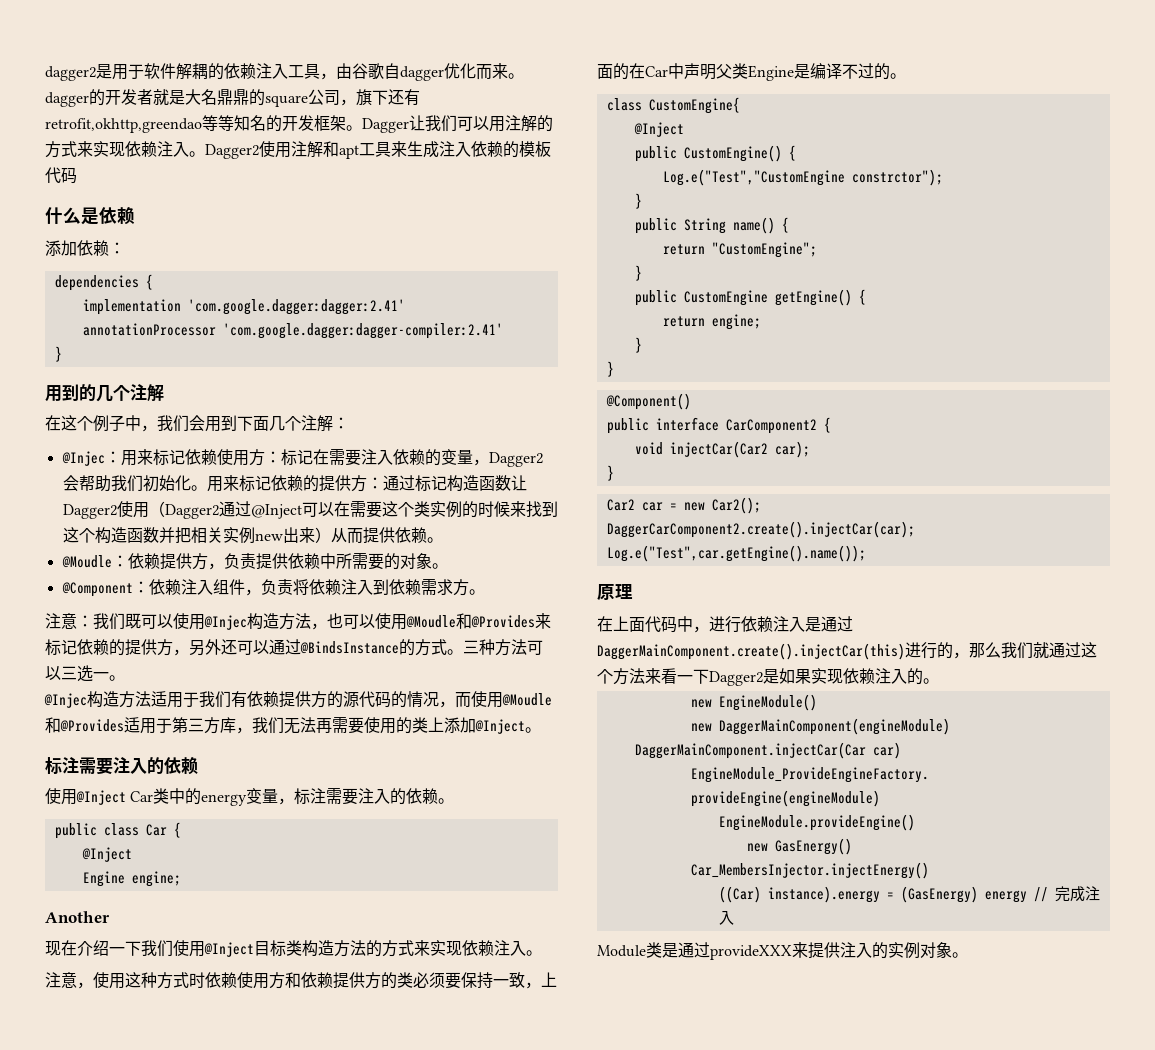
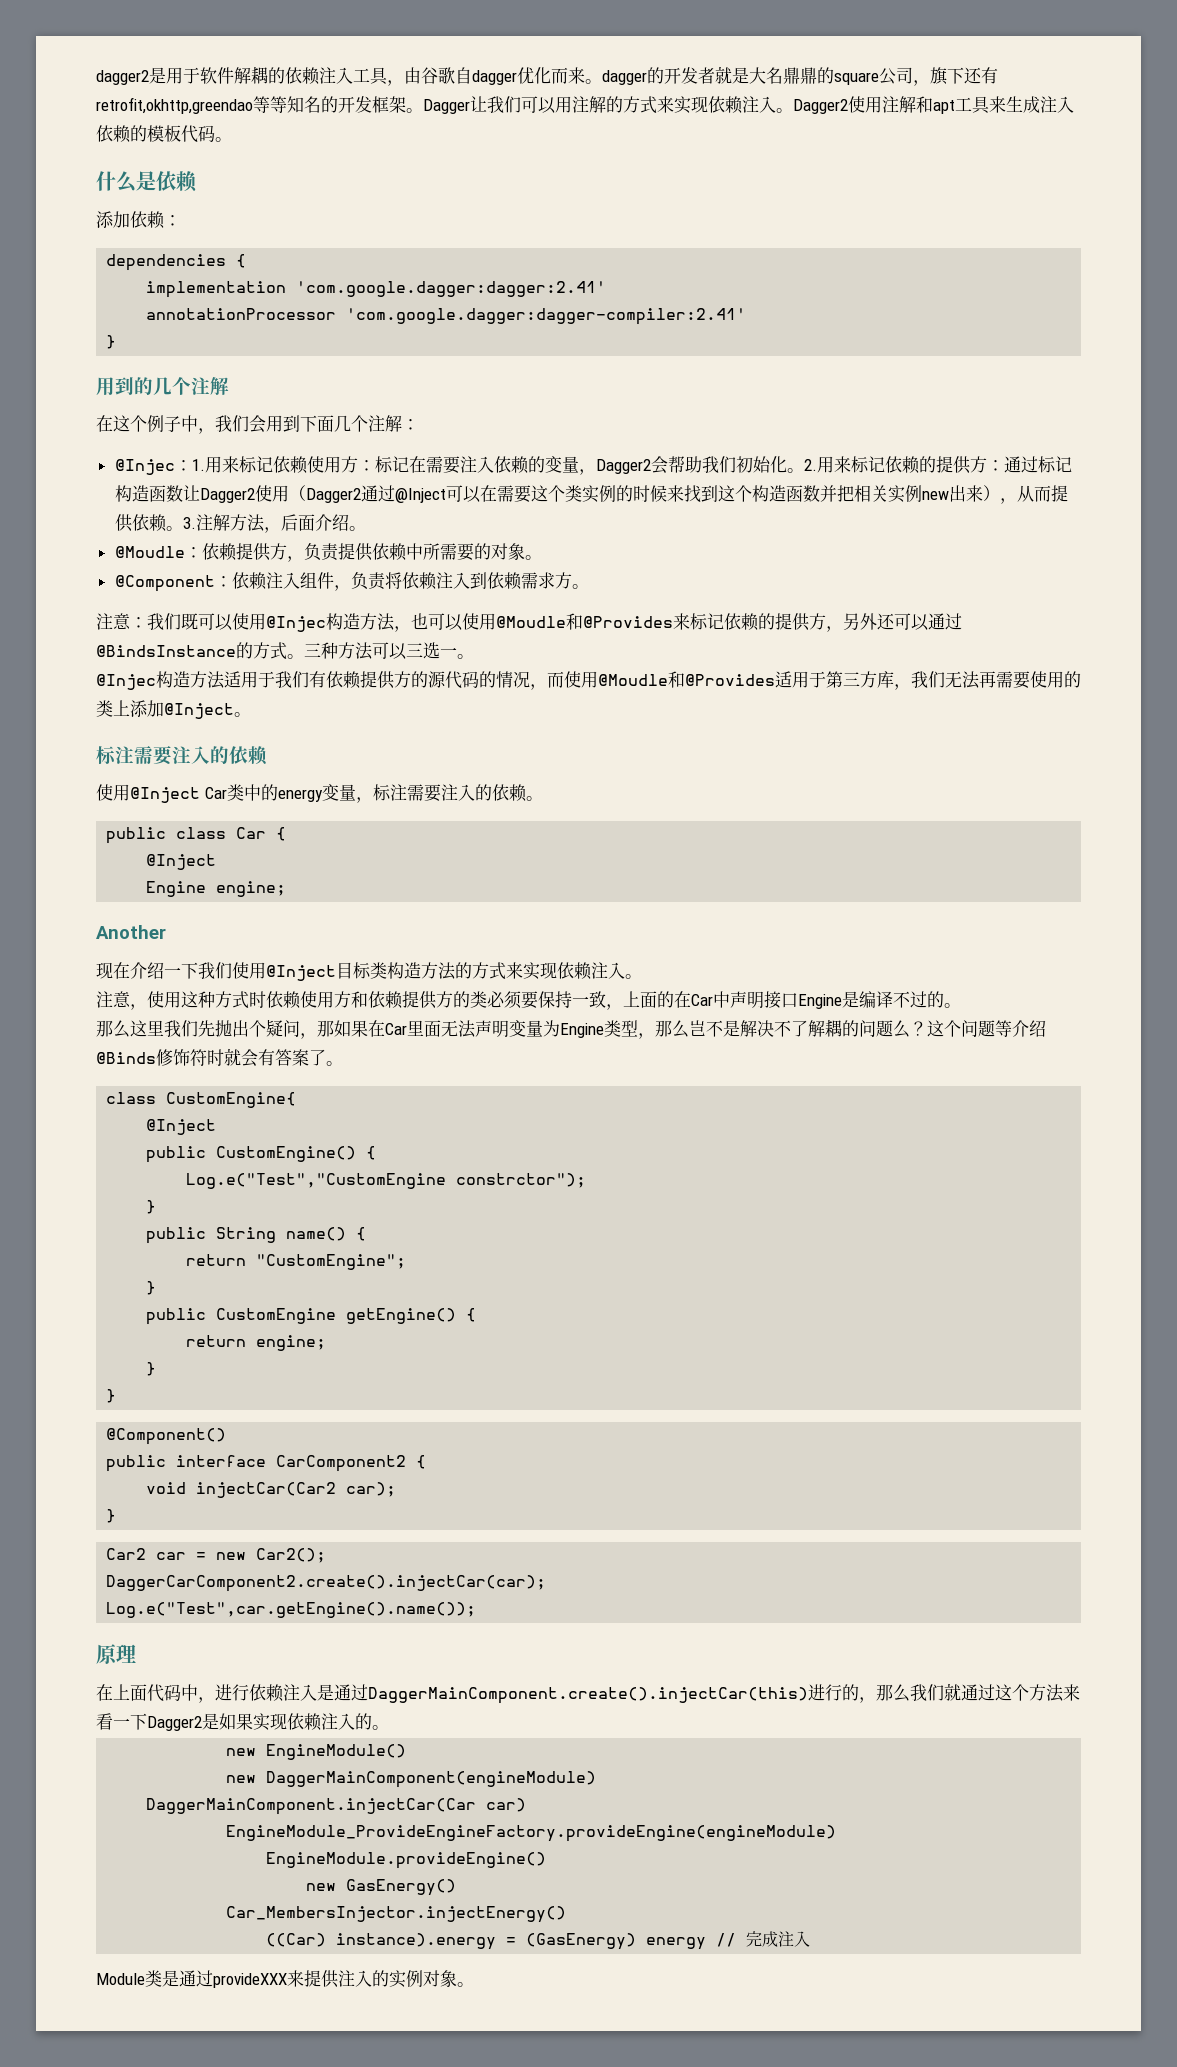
(77, 175) none -> [215,137,232,142] 。
(121, 457) none -> [191,459,205,471] 1.
(207, 488) none -> [803,459,817,471] 2.
(331, 535) none -> [999,498,1017,504] ，
(443, 540) none -> [182,514,366,533] 3.注解方法，后面介绍。
[716,63,748,79] 父类 -> [764,991,798,1009] 接口
(906, 76) none -> [96,1019,1046,1039] [96,1048,343,1067] // 那么这里我们先抛出个疑问，那如果在Car里面无法声明变量为Engine类型，那么岂不是解决不了解耦的问题么？这个问题等介绍@Binds修饰符时就会有答案了。

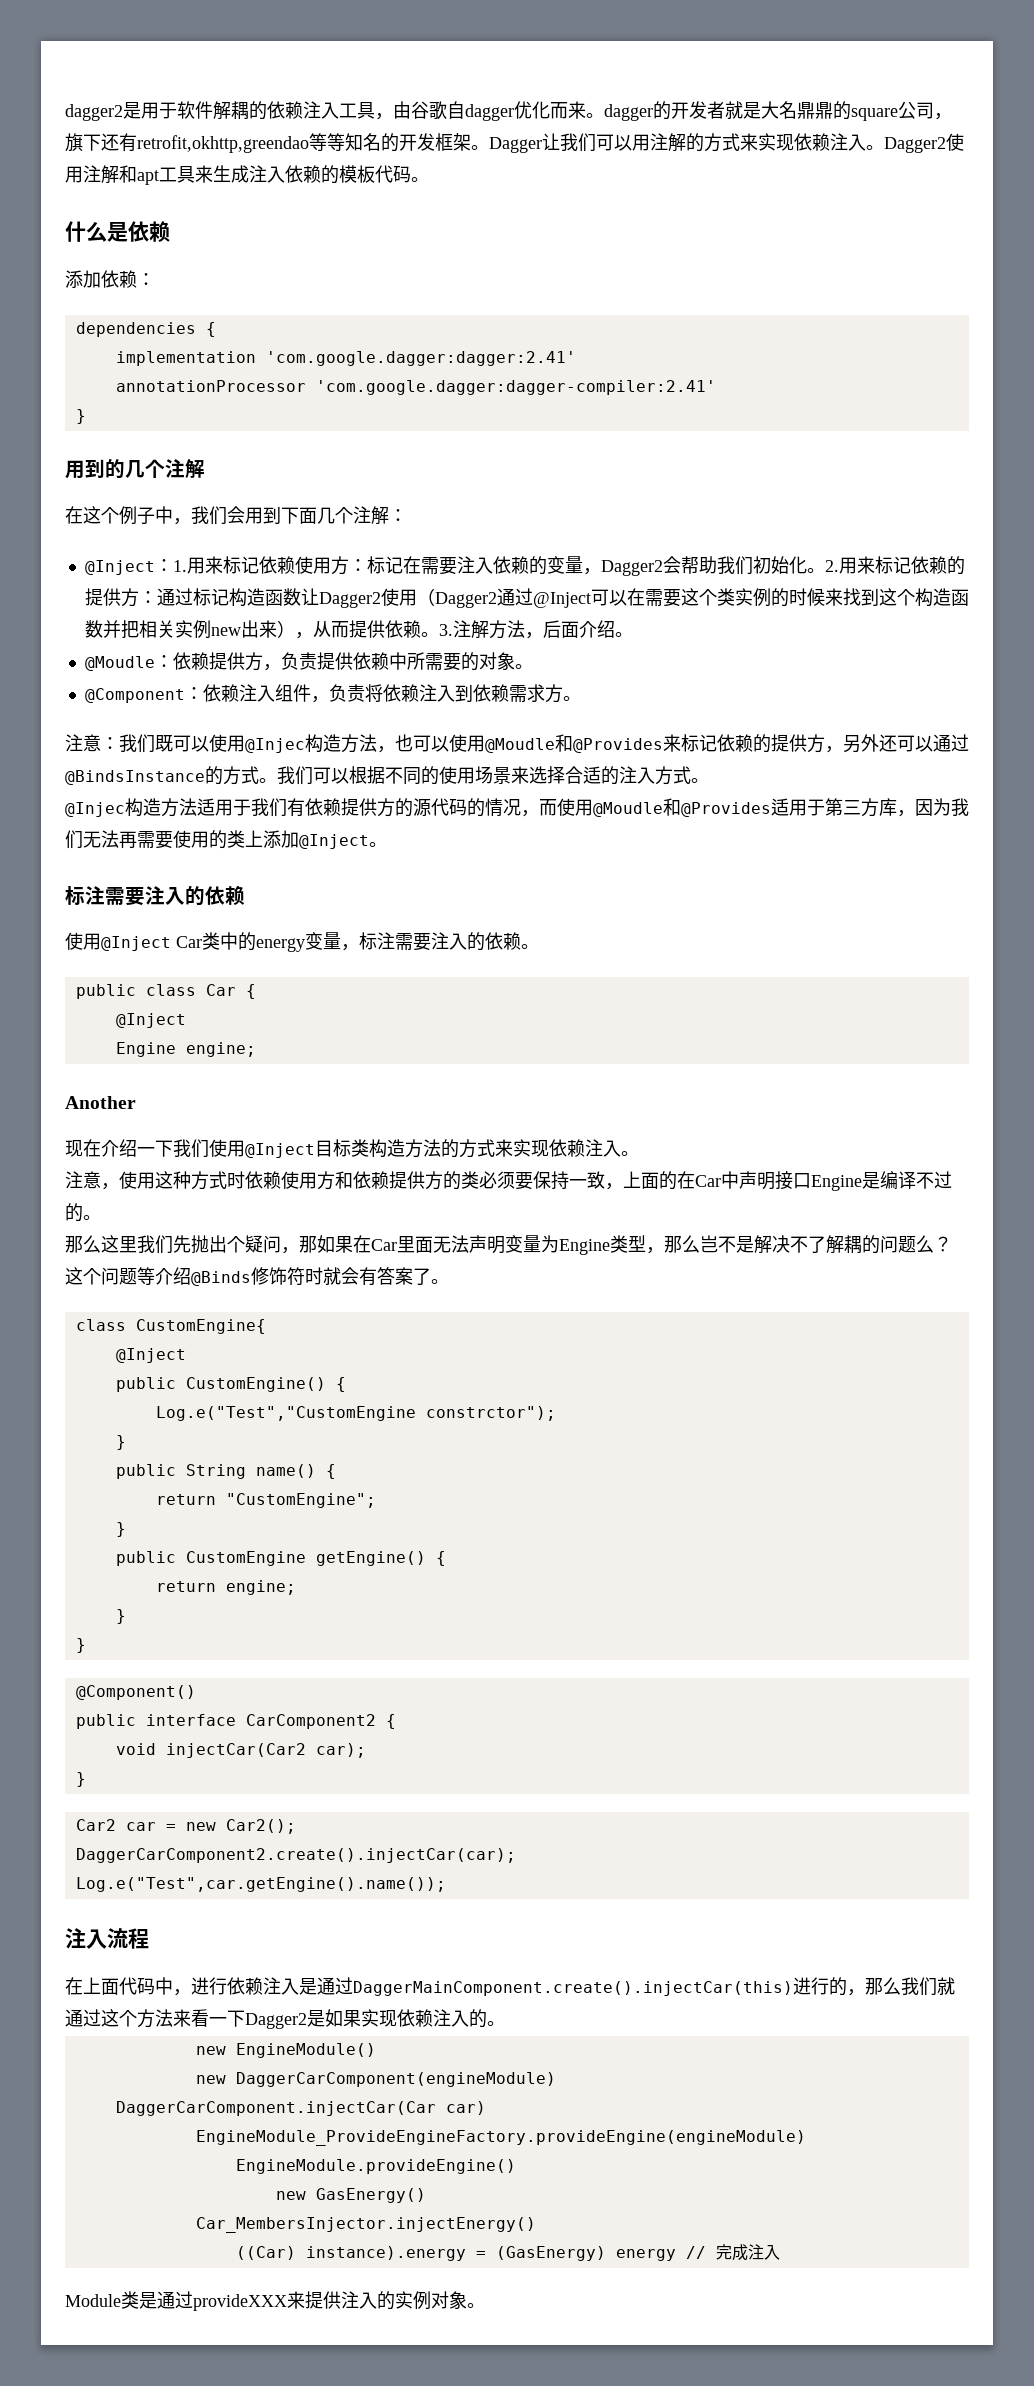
[114,459,175,475] @Injec -> [84,560,155,575] @Inject
[304,642,457,660] 三种方法可以三选一 -> [277,766,691,785] 我们可以根据不同的使用场景来选择合适的注入方式
(911, 687) none -> [915,798,951,816] 因为
[96,1644,136,1664] 原理 -> [65,1928,149,1949] 注入流程
[266,1771,597,1788] [146,1798,477,1815] DaggerMainComponent(engineModule) // DaggerMainComponent.injectCar(Car -> [235,2072,556,2087] [115,2101,436,2116] DaggerCarComponent(engineModule) // DaggerCarComponent.injectCar(Car

